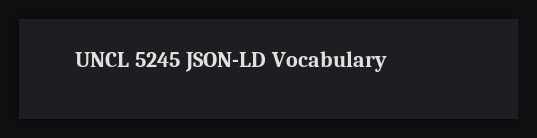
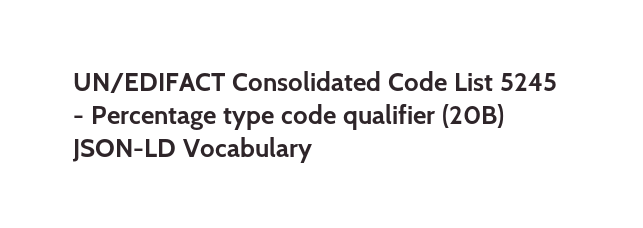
[75,52,180,67] UNCL 5245 -> [73,71,558,93] [73,104,505,130] UN/EDIFACT Consolidated Code List 5245 - Percentage type code qualifier (20B)

